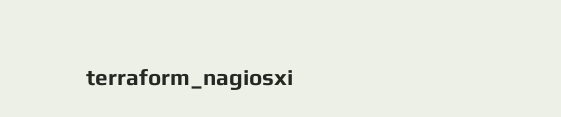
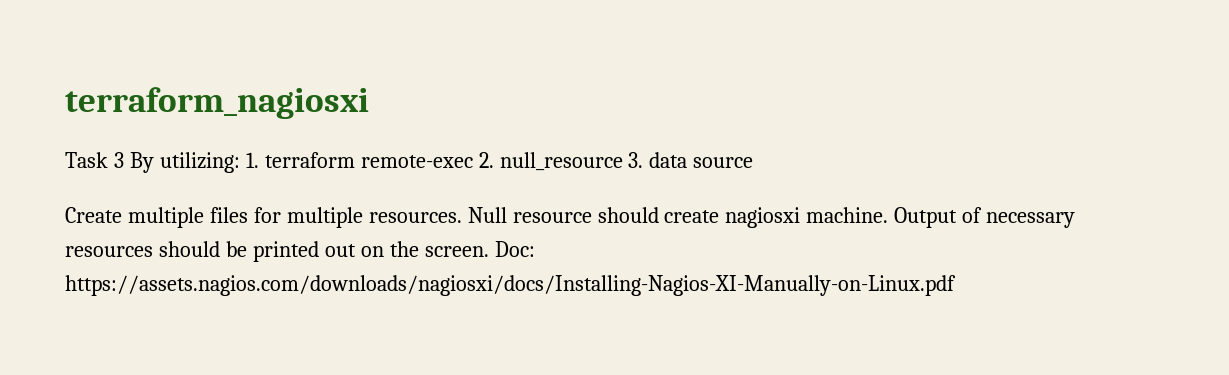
(293, 79) none -> [65,152,754,173] [65,207,1076,228] [65,241,535,262] [65,275,956,296] // Task 3 By utilizing: 1. terraform remote-exec 2. null_resource 3. data source // Create multiple files for multiple resources. Null resource should create nagiosxi machine. Output of necessary resources should be printed out on the screen. Doc: https://assets.nagios.com/downloads/nagiosxi/docs/Installing-Nagios-XI-Manually-on-Linux.pdf

